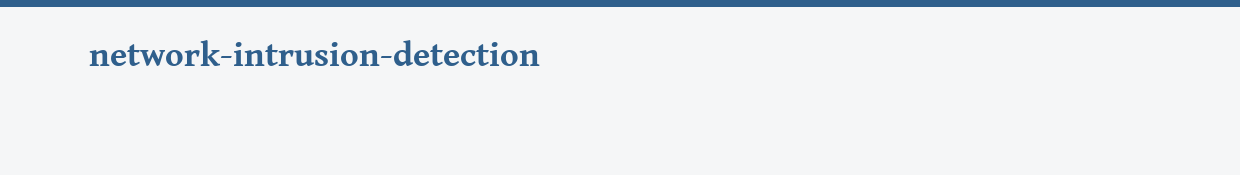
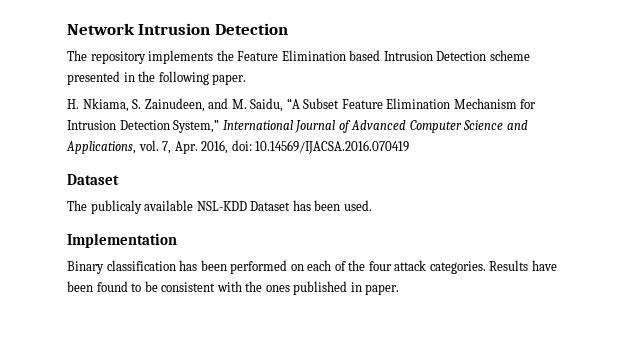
[89,40,540,66] network-intrusion-detection -> [67,23,288,35] [67,50,530,64] [67,71,247,85] [67,98,537,112] [67,120,528,133] [66,140,410,154] [67,174,119,185] [67,200,372,214] [67,233,177,248] [67,260,557,274] [67,281,400,295] Network Intrusion Detection // The repository implements the Feature Elimination based Intrusion Detection scheme presented in the following paper. // H. Nkiama, S. Zainudeen, and M. Saidu, “A Subset Feature Elimination Mechanism for Intrusion Detection System,” International Journal of Advanced Computer Science and Applications, vol. 7, Apr. 2016, doi: 10.14569/IJACSA.2016.070419 // Dataset // The publicaly available NSL-KDD Dataset has been used. // Implementation // Binary classification has been performed on each of the four attack categories. Results have been found to be consistent with the ones published in paper.

